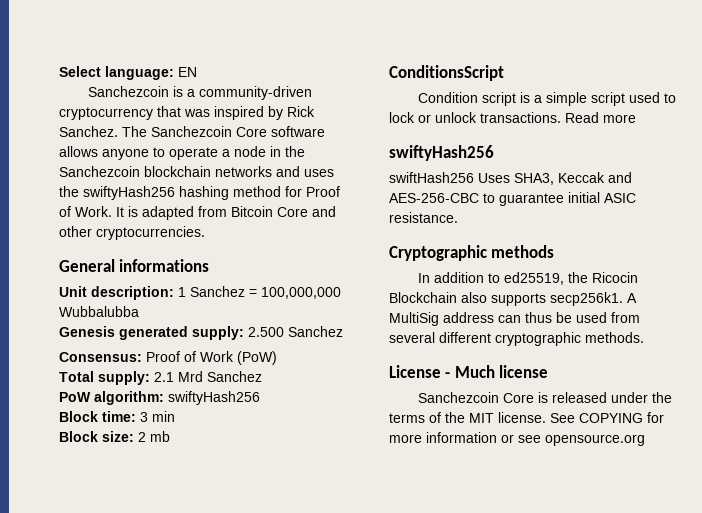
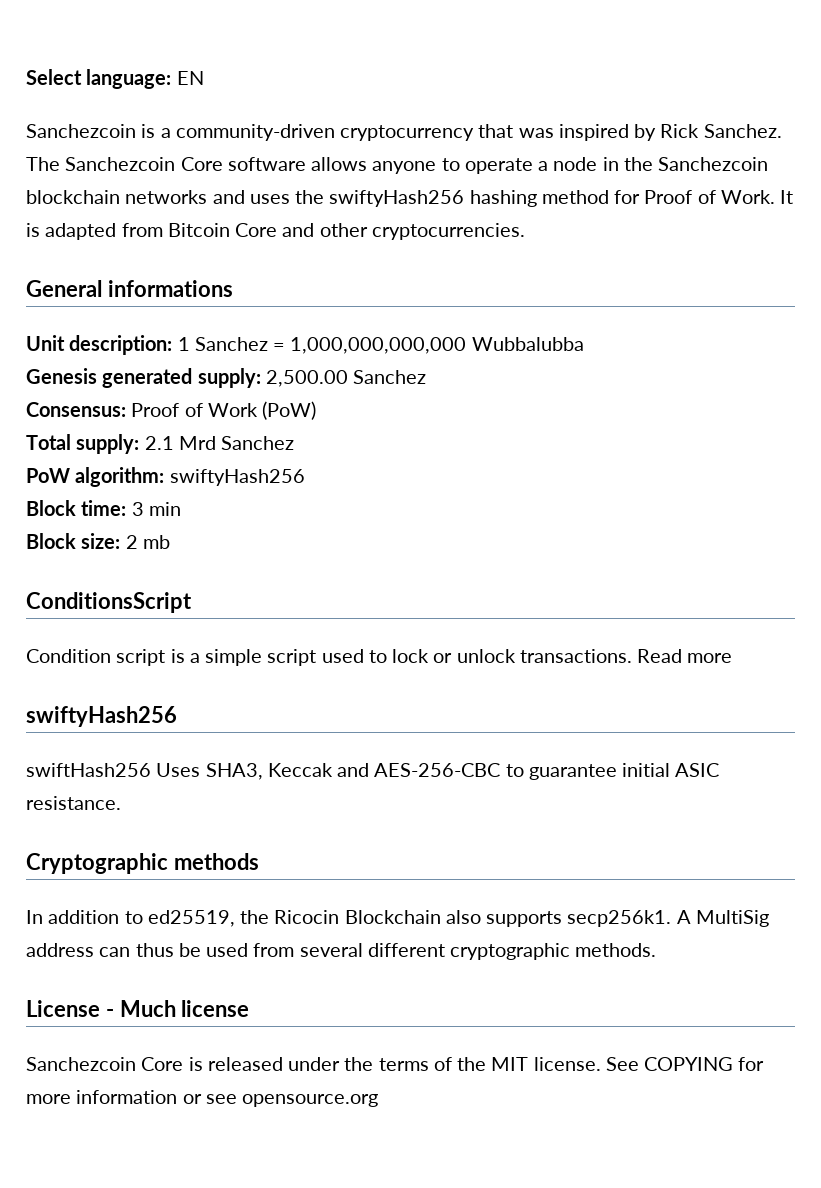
[261,287,341,299] 100,000,000 -> [290,337,467,354] 1,000,000,000,000
[248,327,284,337] 2.500 -> [265,370,348,387] 2,500.00

